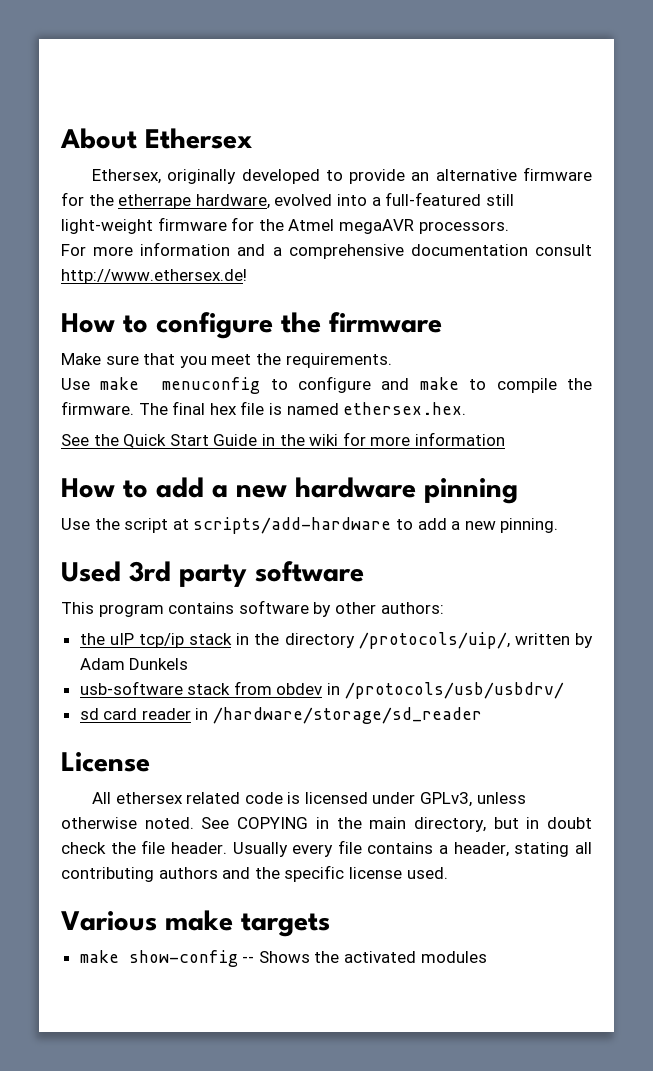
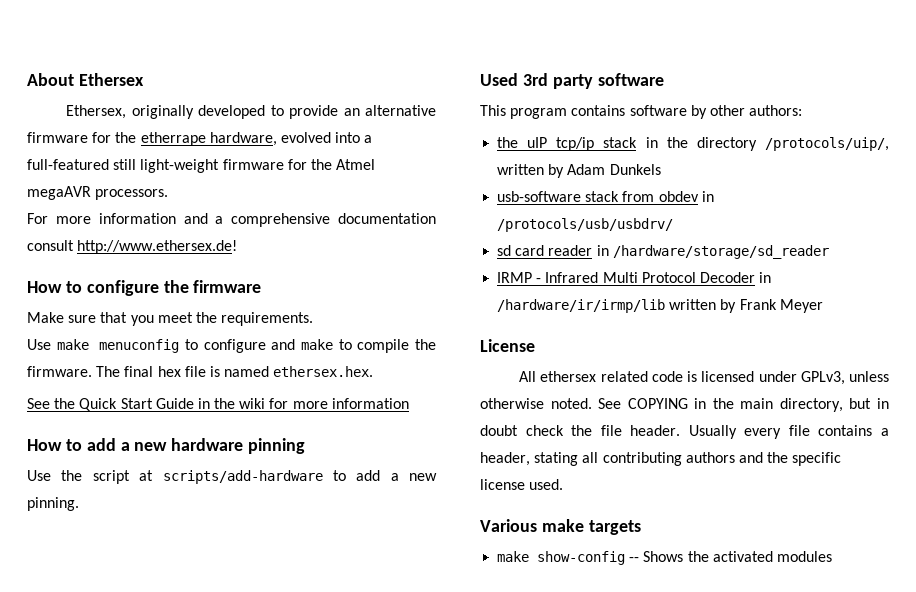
(483, 715) none -> [497,272,772,283] [497,299,823,313] // IRMP - Infrared Multi Protocol Decoder in /hardware/ir/irmp/lib written by Frank Meyer

